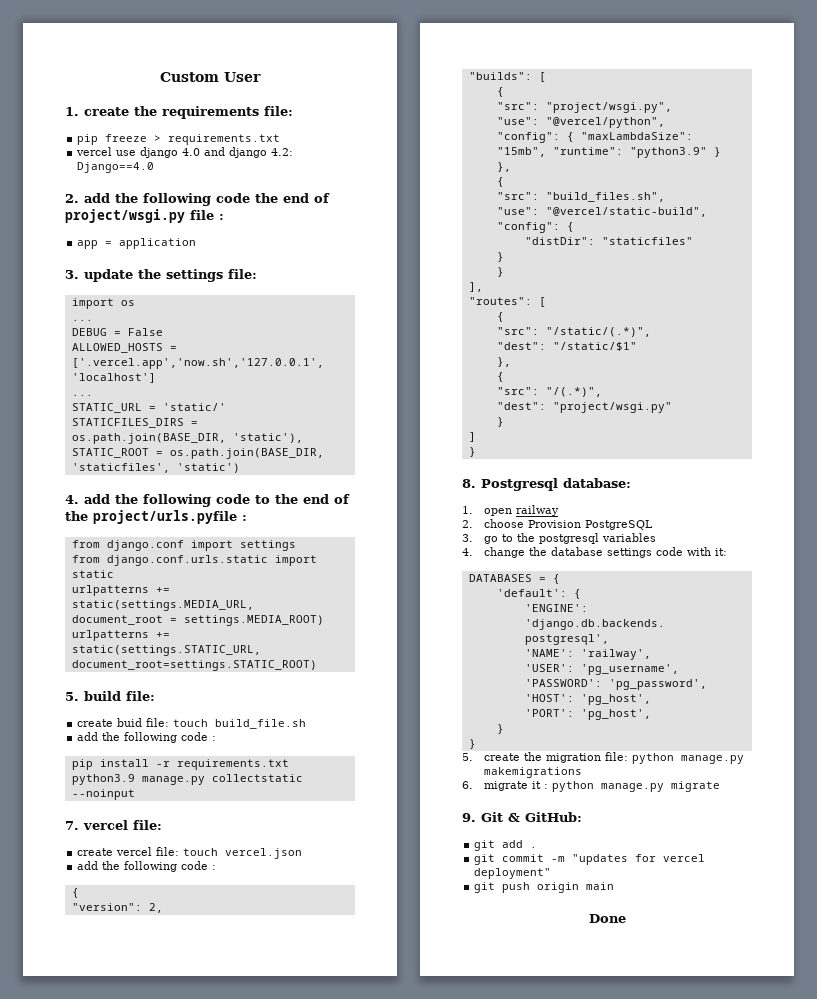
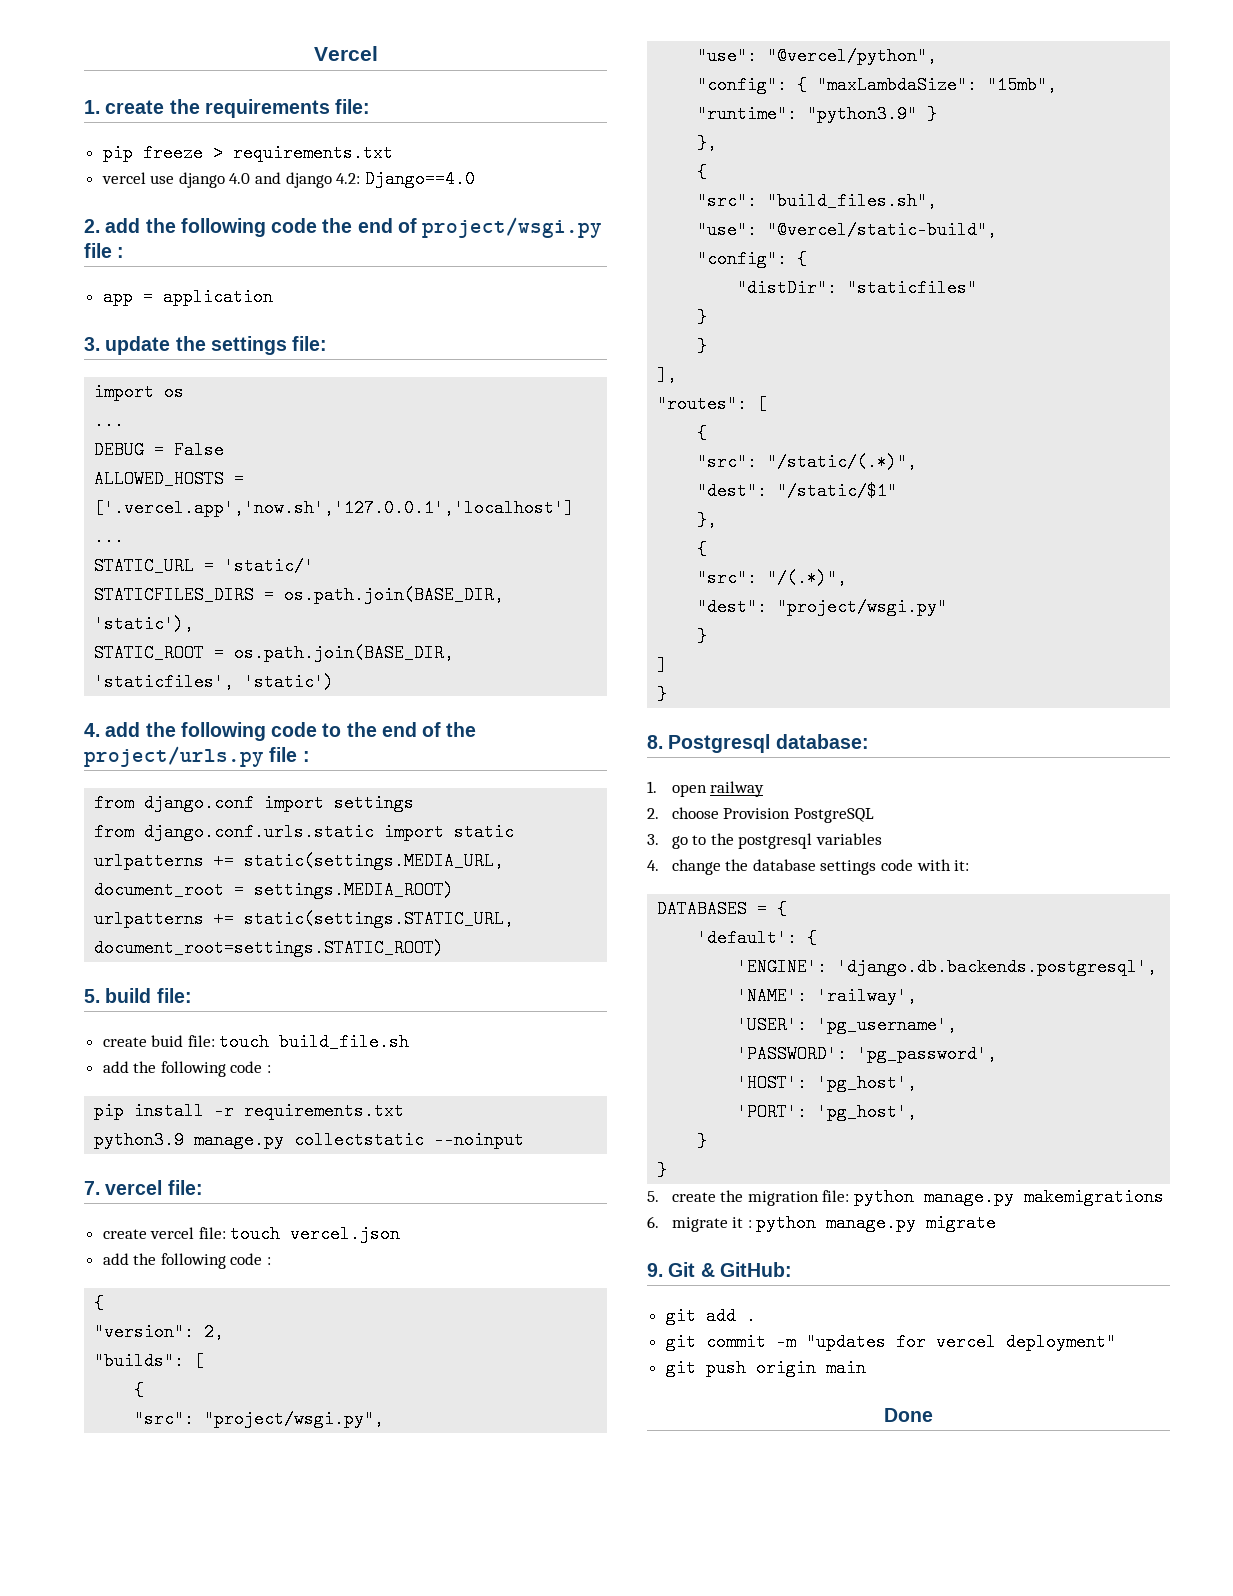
[160,72,261,82] Custom User -> [313,46,378,61] Vercel
[93,510,237,524] project/urls.pyfile -> [84,746,298,767] project/urls.py file

